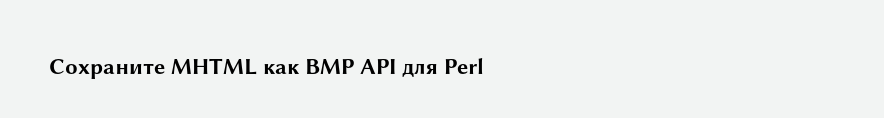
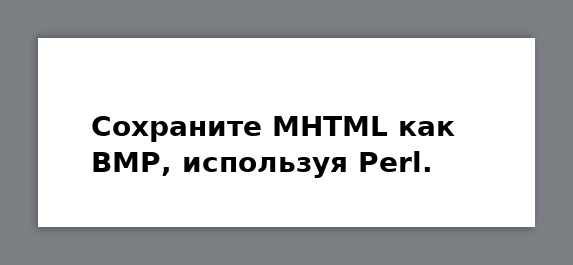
[305,58,485,77] BMP API для Perl -> [91,151,433,178] BMP, используя Perl.

